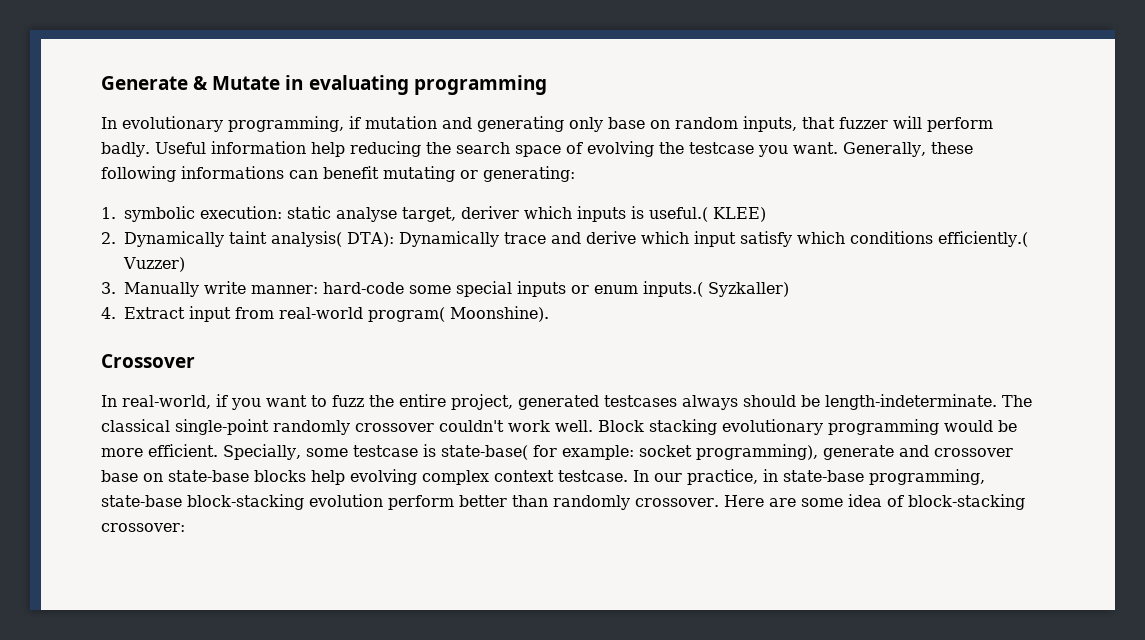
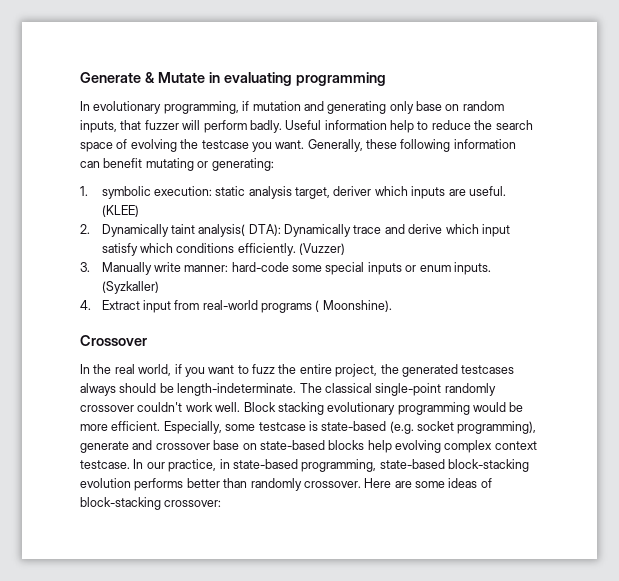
[349,141,421,157] reducing -> [417,120,471,130] to reduce
[181,166,284,179] informations -> [453,139,516,149] information
[336,207,397,222] analyse -> [248,186,292,199] analysis
[631,206,766,222] is useful.( KLEE) -> [448,186,506,196] [101,205,139,217] are useful. (KLEE)
[937,231,1028,247] [123,257,185,272] efficiently.( Vuzzer) -> [237,243,346,256] efficiently. (Vuzzer)
[643,281,789,297] inputs.( Syzkaller) -> [453,262,491,275] [101,281,159,294] inputs. (Syzkaller)
[368,307,445,322] program( -> [261,300,320,313] programs (
[122,395,211,409] real-world, -> [93,364,172,376] the real world,
(513, 402) none -> [380,364,399,374] the
[223,444,301,460] Specially, -> [163,421,222,434] Especially,
[440,445,634,460] state-base( for example: -> [321,421,414,434] state-based (e.g.
[168,470,249,482] state-base -> [259,440,325,450] state-based
[783,469,985,485] [101,495,182,507] state-base programming, state-base -> [232,459,445,472] state-based programming, state-based
[388,495,454,510] perform -> [134,478,184,491] performs
[847,494,882,507] idea -> [448,478,478,488] ideas

